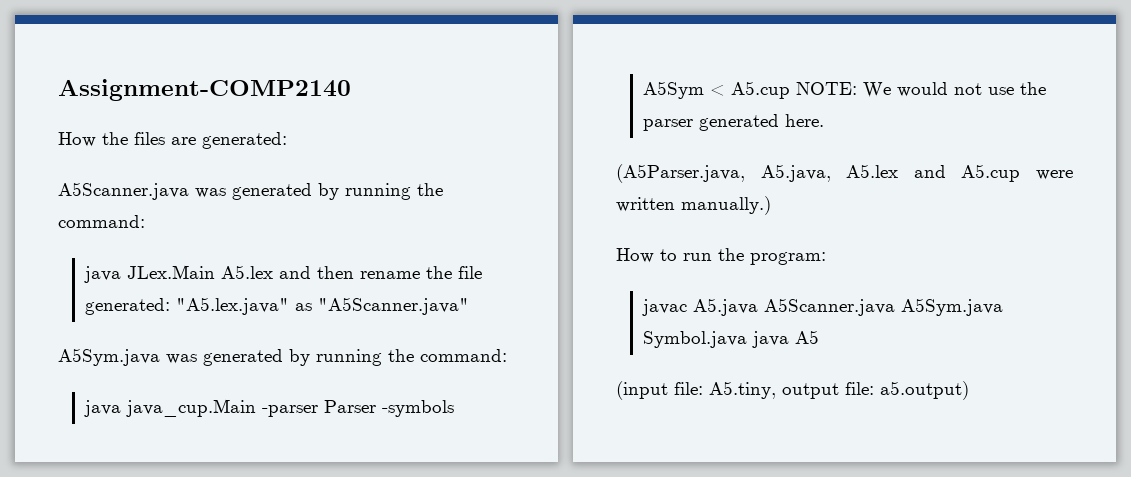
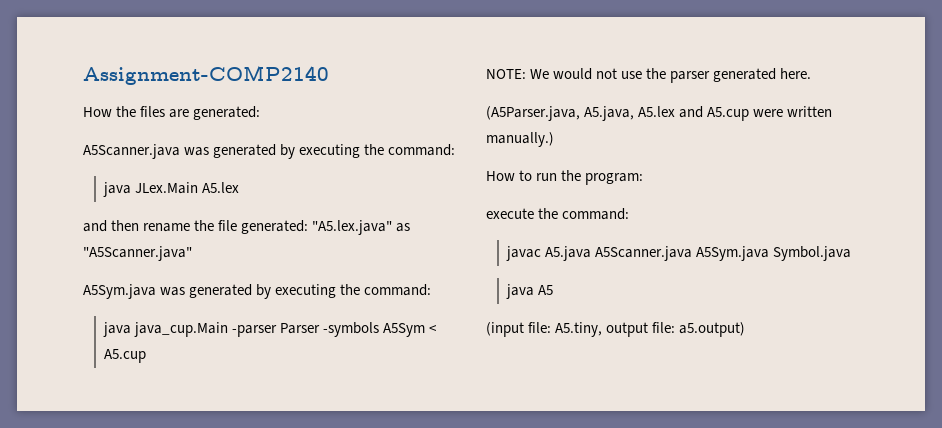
[345,183,411,200] running -> [299,144,361,158] executing
(274, 272) none -> (240, 187) //
[316,349,382,366] running -> [275,284,337,298] executing
(791, 90) none -> (147, 356) //
(826, 258) none -> [486,208,630,220] // execute the command:
(748, 339) none -> (852, 253) //

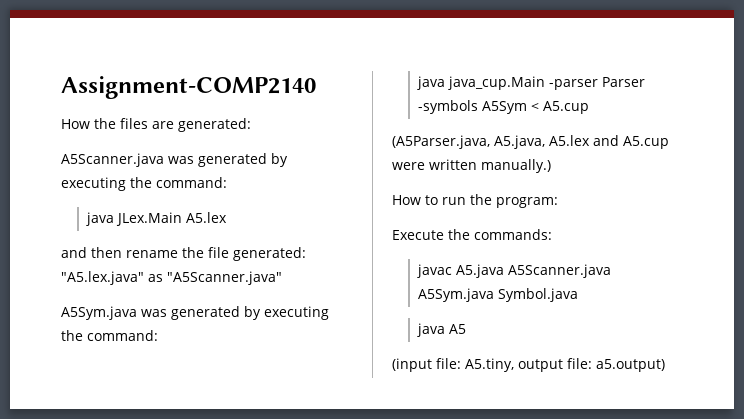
[486,68,812,83] // NOTE: We would not use the parser generated here. -> (589, 107) none
[486,208,630,220] execute the command: -> [392,229,552,240] Execute the commands:

